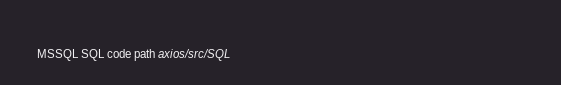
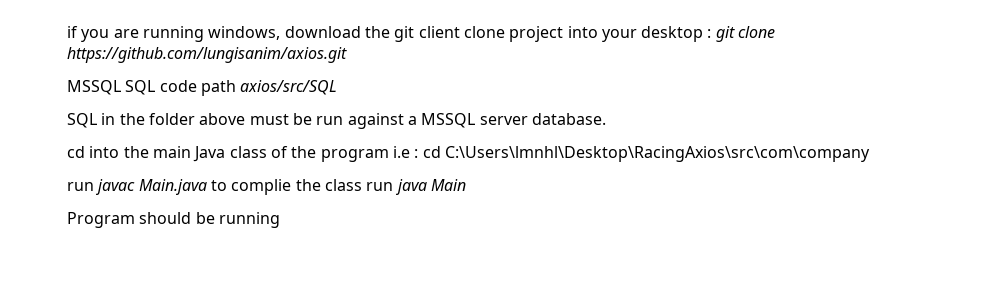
(37, 55) none -> [67,26,776,42] [67,47,347,63] if you are running windows, download the git client clone project into your desktop : git clone https://github.com/lungisanim/axios.git //
(231, 55) none -> [67,113,606,129] [67,146,870,162] [67,179,466,195] [67,212,280,228] // SQL in the folder above must be run against a MSSQL server database. // cd into the main Java class of the program i.e : cd C:\Users\lmnhl\Desktop\RacingAxios\src\com\company // run javac Main.java to complie the class run java Main // Program should be running

